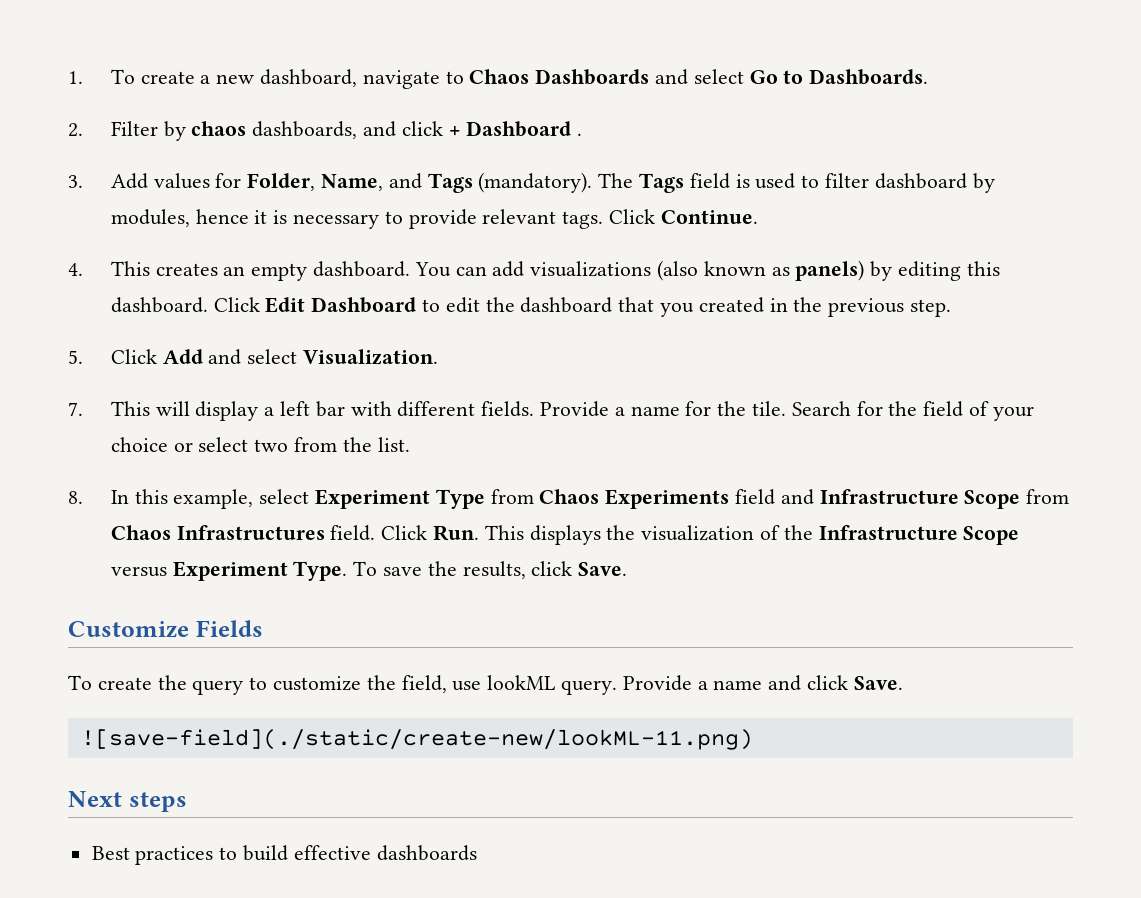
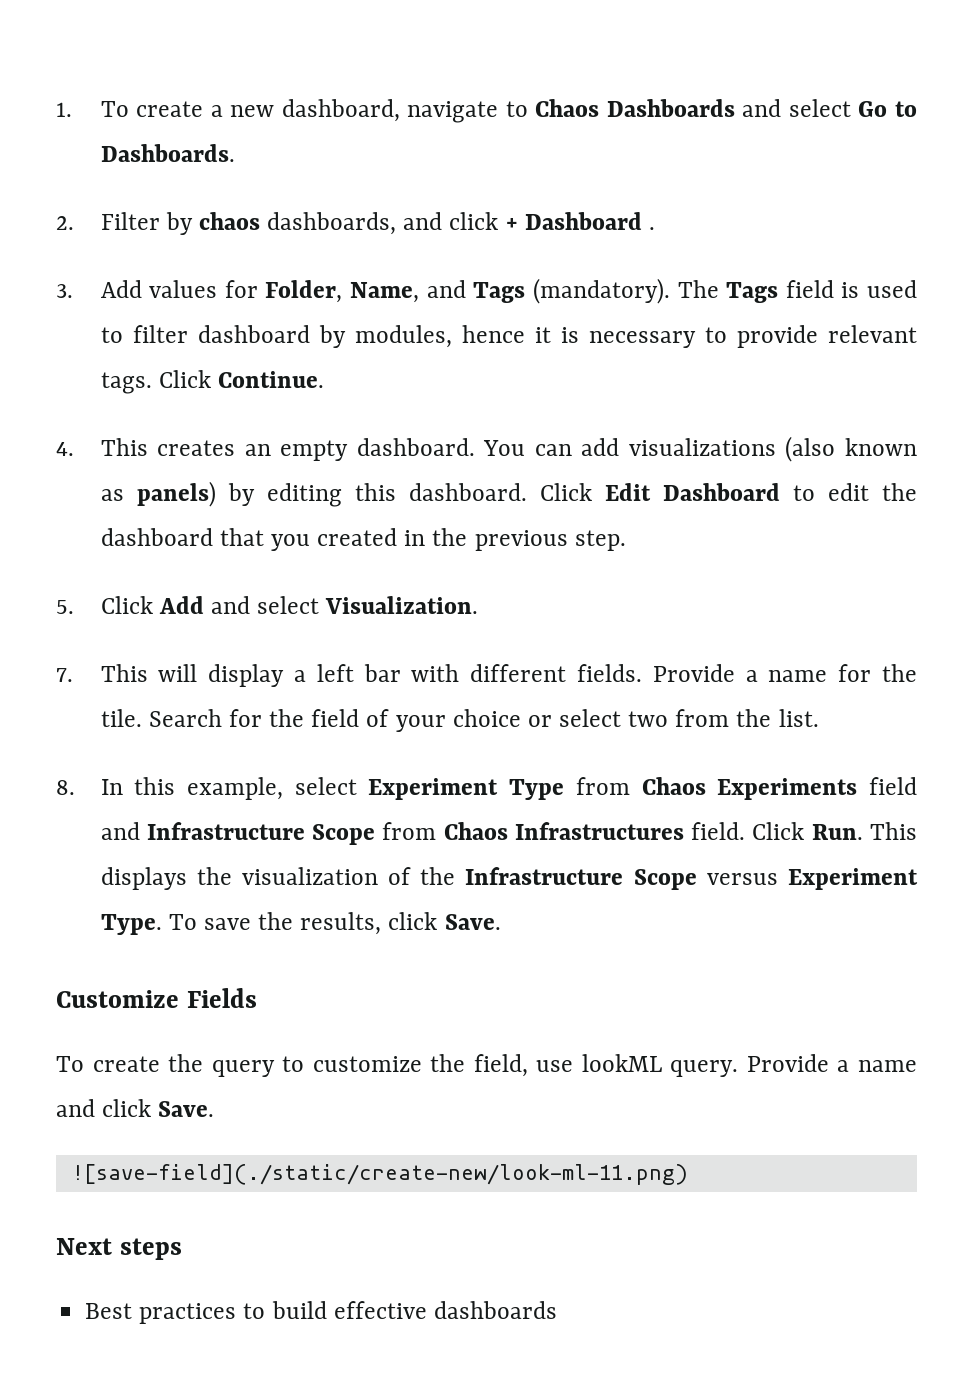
[80,729,753,750] ![save-field](./static/create-new/lookML-11.png) -> [71,1164,688,1185] ![save-field](./static/create-new/look-ml-11.png)

